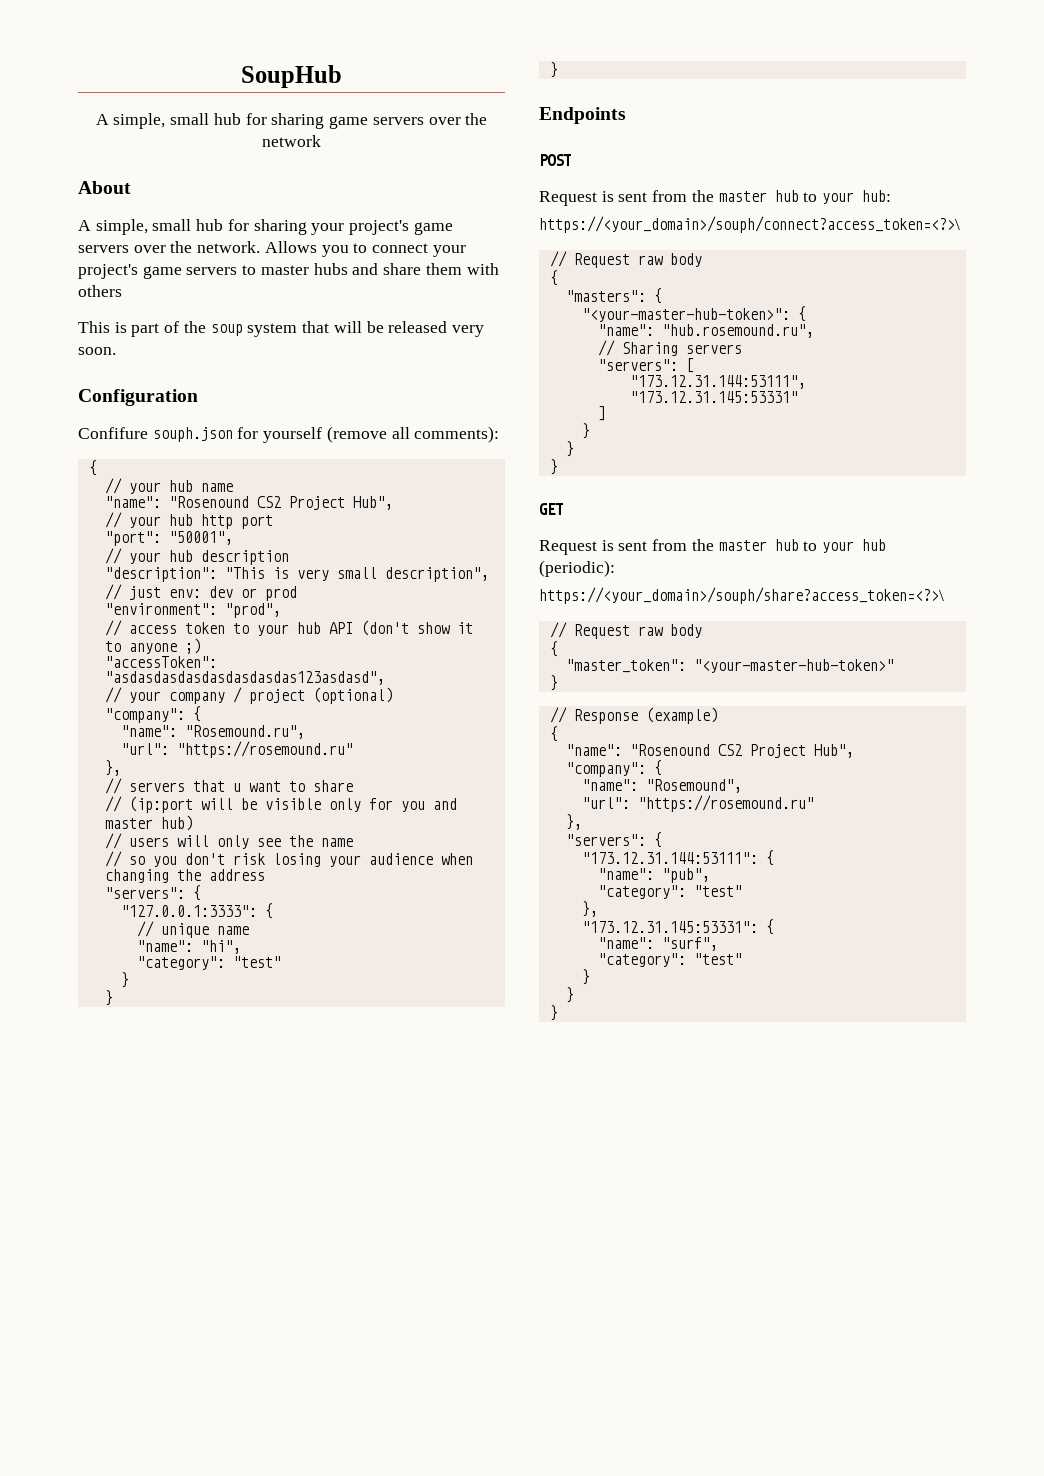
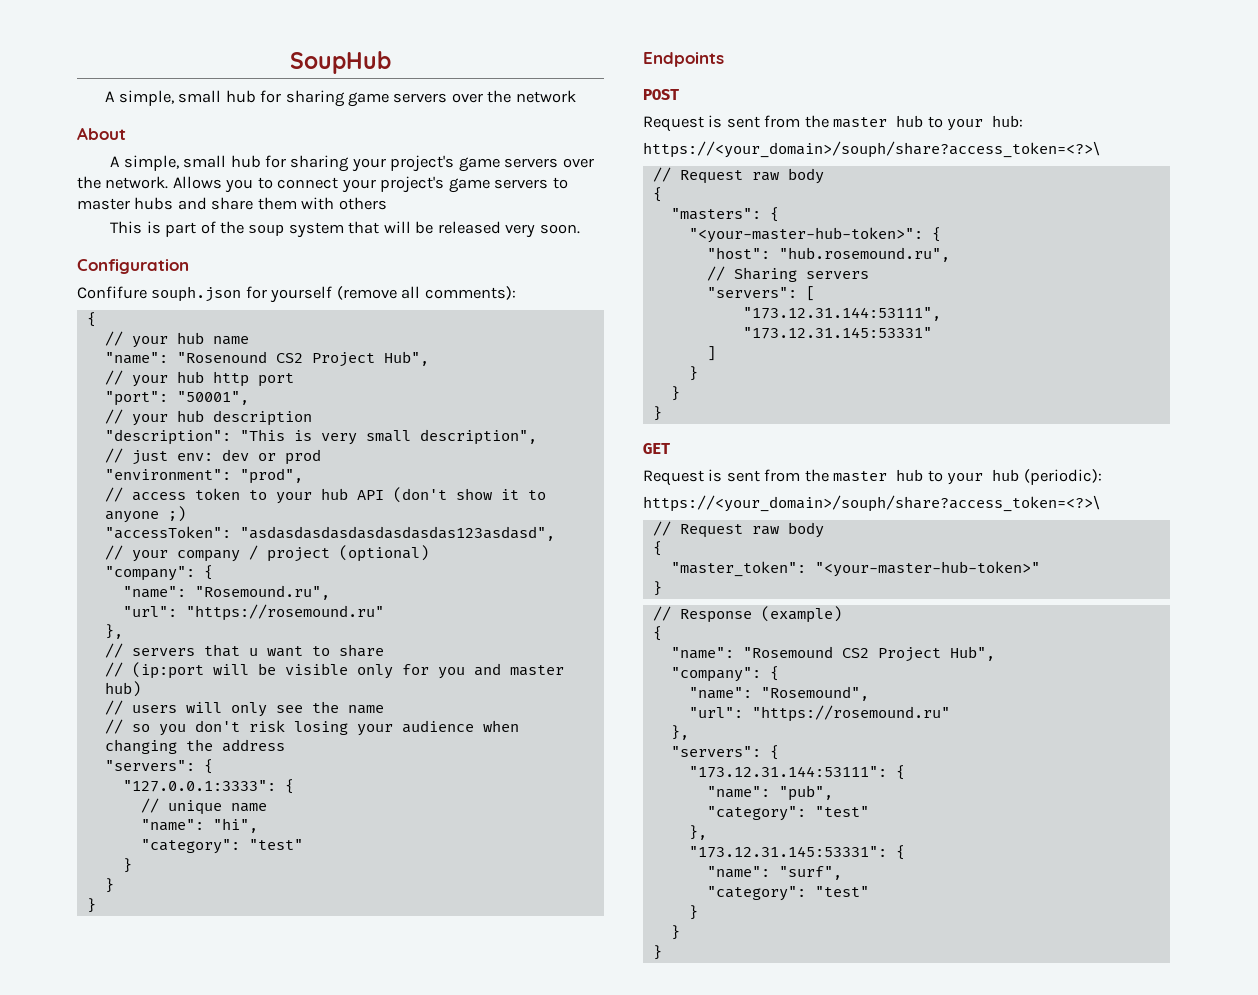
[539,216,960,233] https://<your_domain>/souph/connect?access_token=<?>\ -> [643,141,1100,158] https://<your_domain>/souph/share?access_token=<?>\
[597,324,654,336] "name": -> [706,247,770,259] "host":
[629,744,710,756] "Rosenound -> [742,646,833,658] "Rosemound

